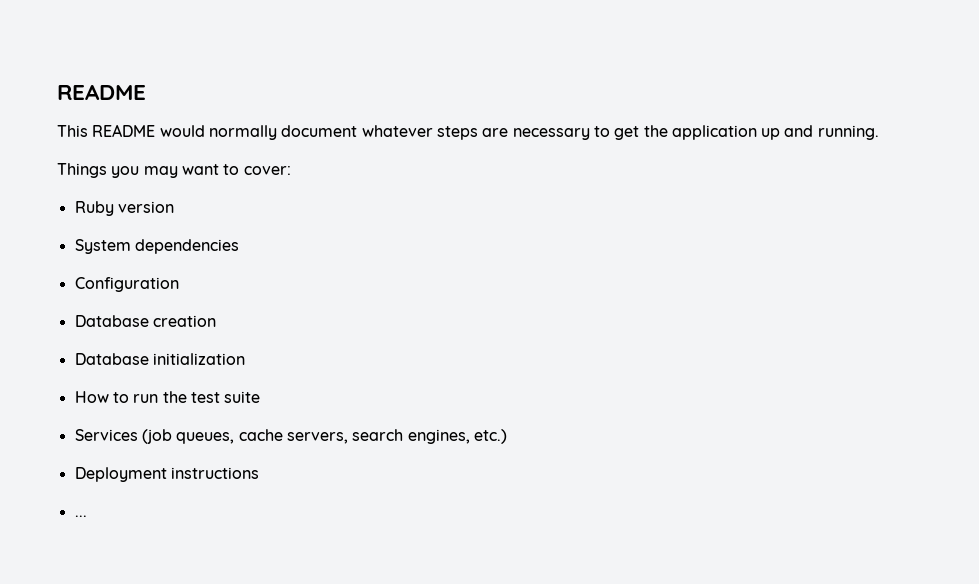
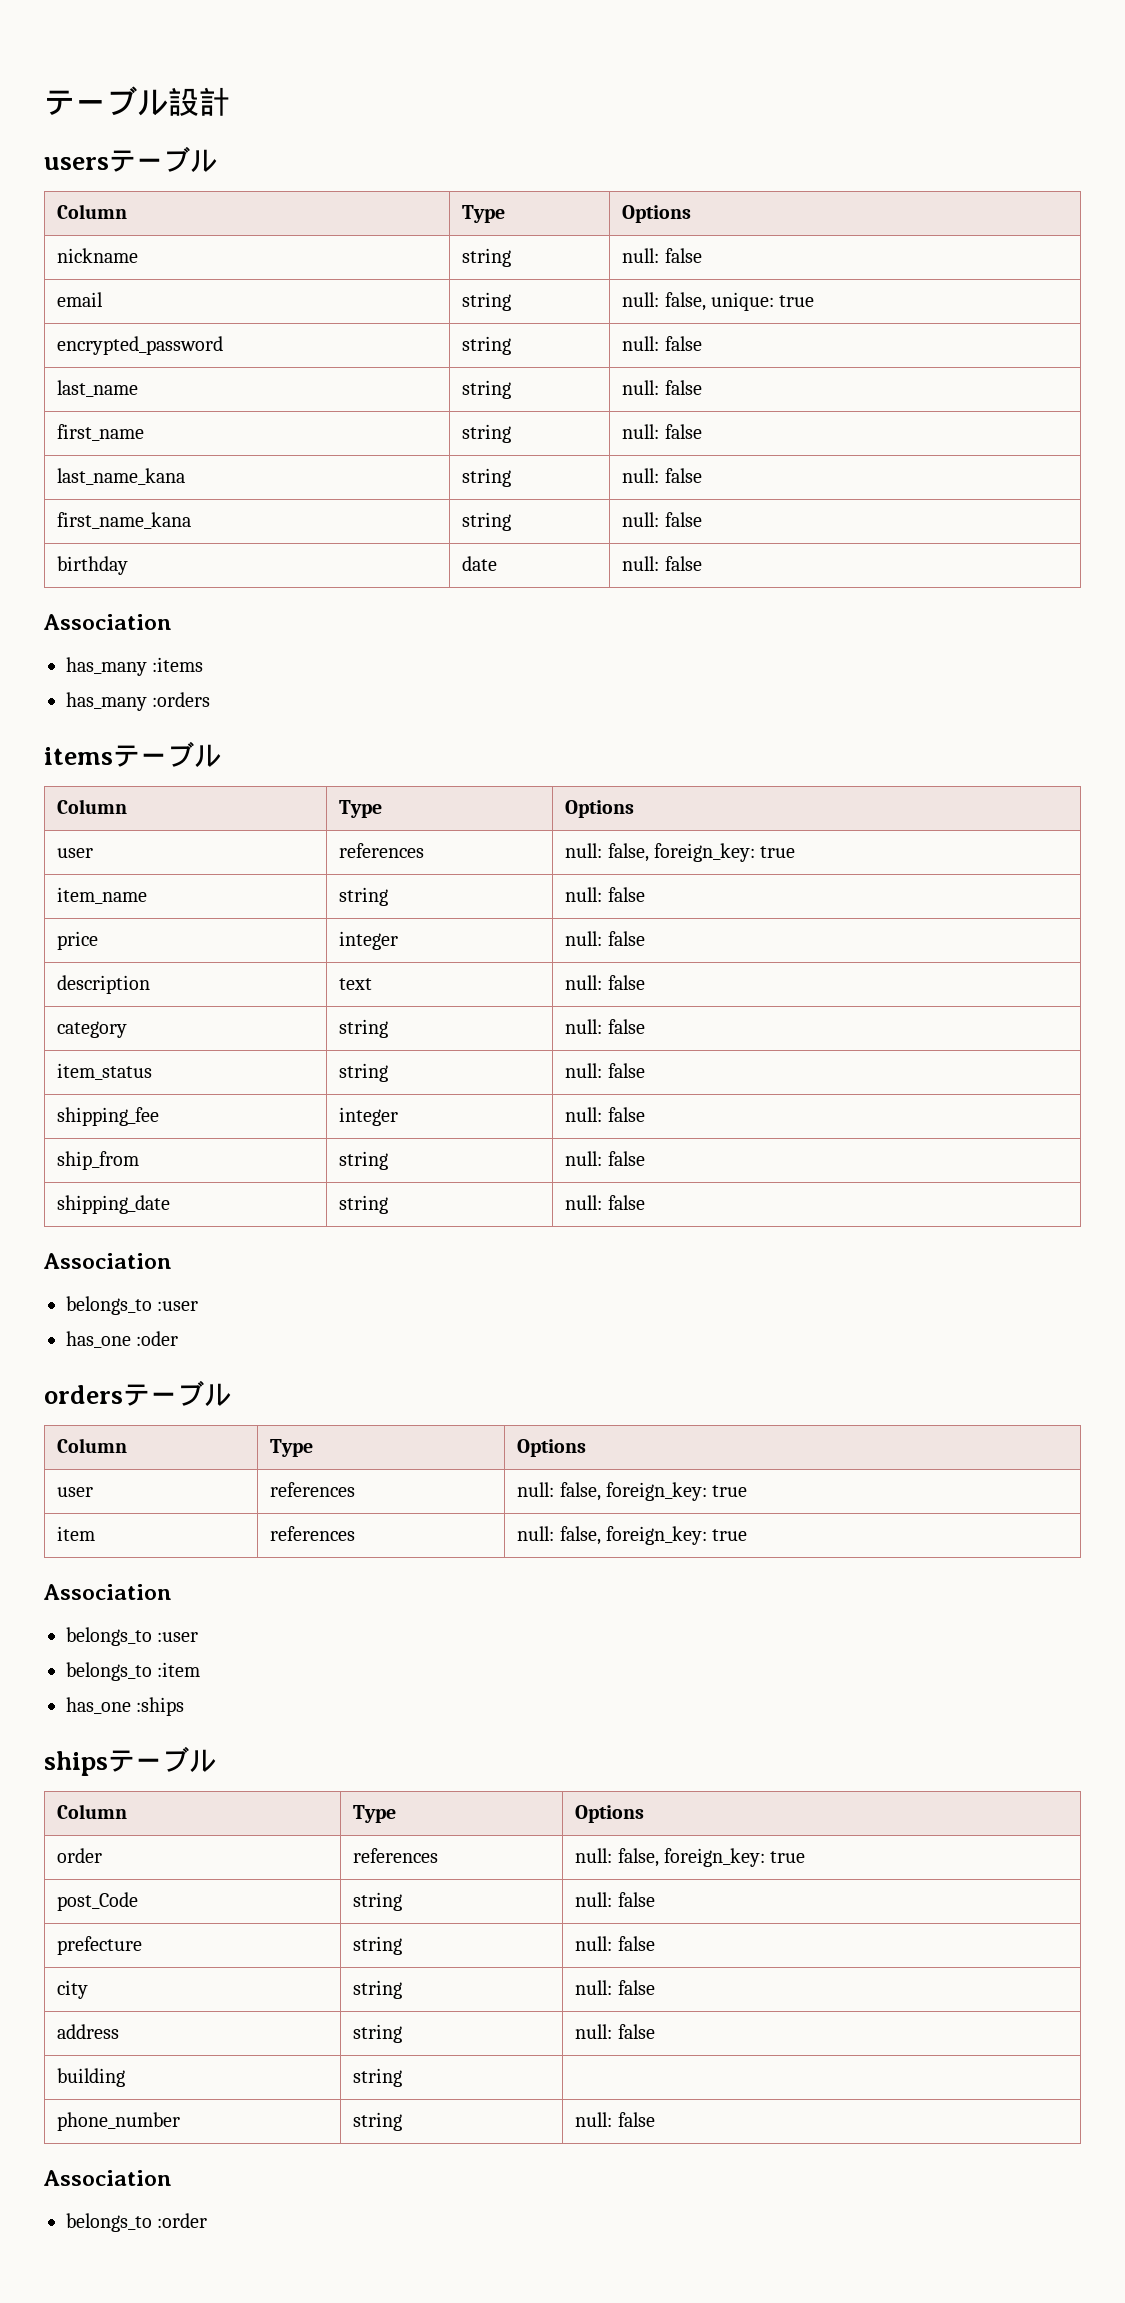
[57,84,146,100] [57,124,879,140] [57,163,291,178] [74,201,174,216] [74,239,239,254] [74,277,179,292] [74,315,216,327] [74,353,245,365] [74,391,261,403] [74,429,507,444] [74,467,259,482] [74,515,87,517] README // This README would normally document whatever steps are necessary to get the application up and running. // Things you may want to cover: // Ruby version // System dependencies // Configuration // Database creation // Database initialization // How to run the test suite // Services (job queues, cache servers, search engines, etc.) // Deployment instructions // ... -> [44,86,230,116] [44,146,217,172] [57,204,128,219] [462,205,506,223] [622,205,692,223] [57,248,139,263] [462,248,512,267] [622,248,702,263] [57,292,104,307] [462,292,512,311] [622,292,815,311] [57,336,224,355] [462,336,512,355] [622,336,702,351] [57,380,139,397] [462,380,512,399] [622,380,702,395] [57,424,145,441] [462,424,512,443] [622,424,702,439] [57,468,186,485] [462,468,512,487] [622,468,702,483] [57,512,192,529] [462,512,512,531] [622,512,702,527] [57,556,129,575] [462,556,498,571] [622,556,702,571] [43,614,172,630] [66,657,204,676] [66,692,211,711] [44,741,221,767] [57,799,128,814] [339,800,383,818] [565,800,635,818] [57,848,94,858] [339,843,425,858] [565,843,796,862] [57,887,148,904] [339,887,389,906] [565,887,645,902] [57,931,99,950] [339,931,399,950] [565,931,645,946] [57,975,151,994] [339,978,373,990] [565,975,645,990] [57,1021,128,1038] [339,1019,389,1038] [565,1019,645,1034] [57,1063,153,1080] [339,1063,389,1082] [565,1063,645,1078] [57,1107,160,1126] [339,1107,399,1126] [565,1107,645,1122] [57,1151,140,1170] [339,1151,389,1170] [565,1151,645,1166] [57,1195,171,1214] [339,1195,389,1214] [565,1195,645,1210] [43,1253,172,1269] [66,1296,199,1315] [66,1331,179,1348] [44,1380,231,1406] [57,1438,128,1453] [270,1439,314,1457] [517,1439,587,1457] [57,1487,94,1497] [270,1482,356,1497] [517,1482,748,1501] [57,1526,96,1541] [270,1526,356,1541] [517,1526,748,1545] [43,1584,172,1600] [66,1627,199,1646] [66,1662,201,1681] [66,1697,185,1716] [44,1746,216,1776] [57,1804,128,1819] [353,1805,397,1823] [575,1805,645,1823] [57,1848,103,1863] [353,1848,439,1863] [575,1848,806,1867] [57,1892,139,1911] [353,1892,403,1911] [575,1892,655,1907] [57,1936,143,1955] [353,1936,403,1955] [575,1936,655,1951] [57,1980,89,1999] [353,1980,403,1999] [575,1980,655,1995] [57,2024,120,2039] [353,2024,403,2043] [575,2024,655,2039] [57,2068,126,2087] [353,2068,403,2087] [57,2112,181,2131] [353,2112,403,2131] [575,2112,655,2127] [43,2170,172,2186] [66,2213,208,2232] テーブル設計 // usersテーブル // Column | Type | Options // nickname | string | null: false // email | string | null: false, unique: true // encrypted_password | string | null: false // last_name | string | null: false // first_name | string | null: false // last_name_kana | string | null: false // first_name_kana | string | null: false // birthday | date | null: false // Association // has_many :items // has_many :orders // itemsテーブル // Column | Type | Options // user | references | null: false, foreign_key: true // item_name | string | null: false // price | integer | null: false // description | text | null: false // category | string | null: false // item_status | string | null: false // shipping_fee | integer | null: false // ship_from | string | null: false // shipping_date | string | null: false // Association // belongs_to :user // has_one :oder // ordersテーブル // Column | Type | Options // user | references | null: false, foreign_key: true // item | references | null: false, foreign_key: true // Association // belongs_to :user // belongs_to :item // has_one :ships // shipsテーブル // Column | Type | Options // order | references | null: false, foreign_key: true // post_Code | string | null: false // prefecture | string | null: false // city | string | null: false // address | string | null: false // building | string | // phone_number | string | null: false // Association // belongs_to :order

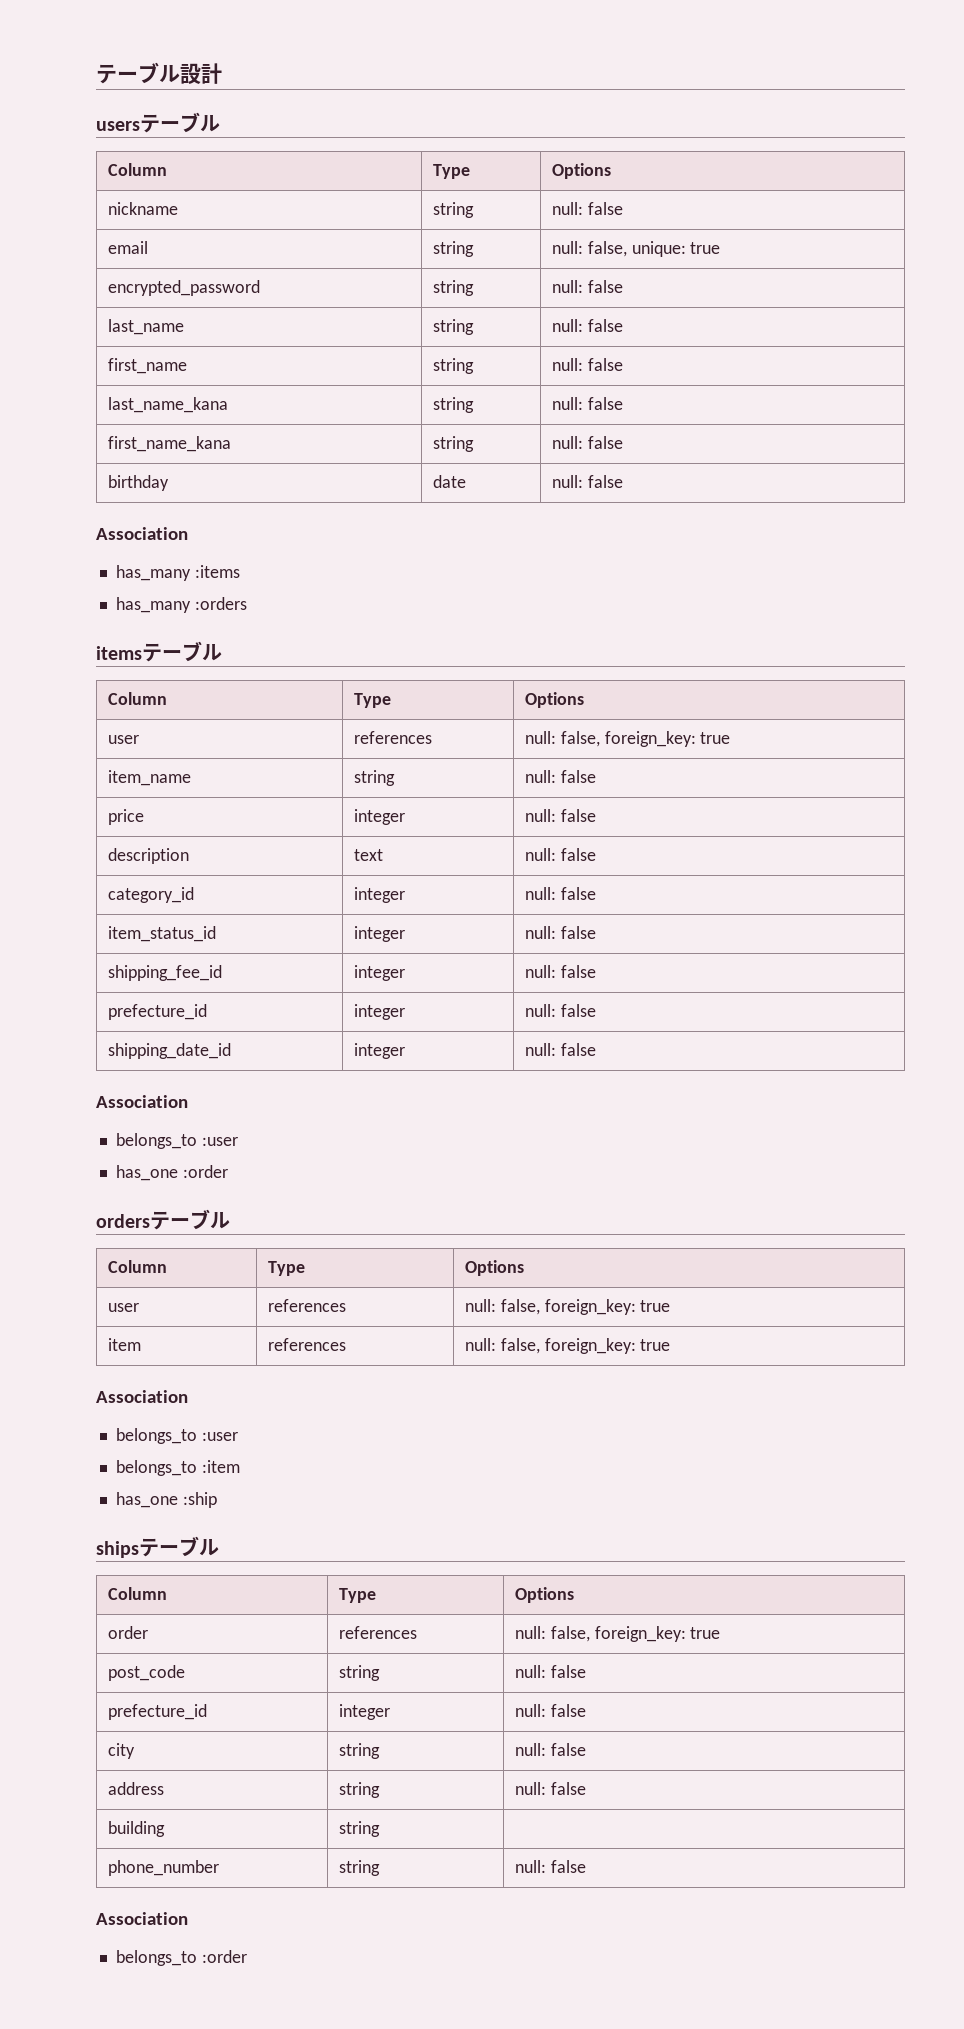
[57,1021,128,1038] [339,1019,389,1038] [565,1019,645,1034] [57,1063,153,1080] [339,1063,389,1082] [565,1063,645,1078] [57,1107,160,1126] [339,1107,399,1126] [565,1107,645,1122] [57,1151,140,1170] [339,1151,389,1170] [565,1151,645,1166] [57,1195,171,1214] [339,1195,389,1214] category | string | null: false // item_status | string | null: false // shipping_fee | integer | null: false // ship_from | string | null: false // shipping_date | string -> [107,887,194,903] [353,887,405,903] [524,887,596,900] [107,926,216,942] [353,926,405,942] [524,926,596,939] [107,965,222,981] [353,965,405,981] [524,965,596,978] [107,1004,207,1020] [353,1004,405,1020] [524,1004,596,1017] [107,1043,231,1059] [353,1043,405,1059] category_id | integer | null: false // item_status_id | integer | null: false // shipping_fee_id | integer | null: false // prefecture_id | integer | null: false // shipping_date_id | integer
[136,1331,179,1346] :oder -> [182,1165,228,1178] :order
[136,1697,185,1716] :ships -> [182,1492,217,1508] :ship
[57,1892,139,1911] [353,1892,403,1911] [575,1892,655,1907] [57,1936,143,1955] [353,1936,403,1955] post_Code | string | null: false // prefecture | string -> [107,1665,185,1681] [338,1665,380,1681] [514,1665,586,1678] [107,1704,207,1720] [338,1704,390,1720] post_code | string | null: false // prefecture_id | integer

